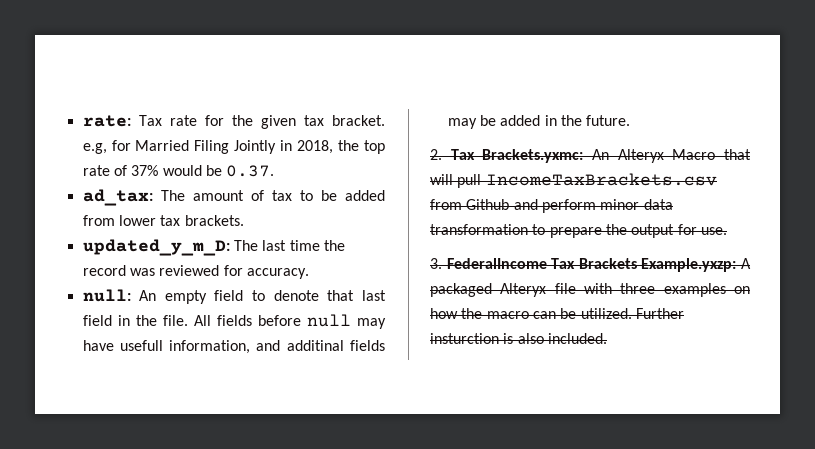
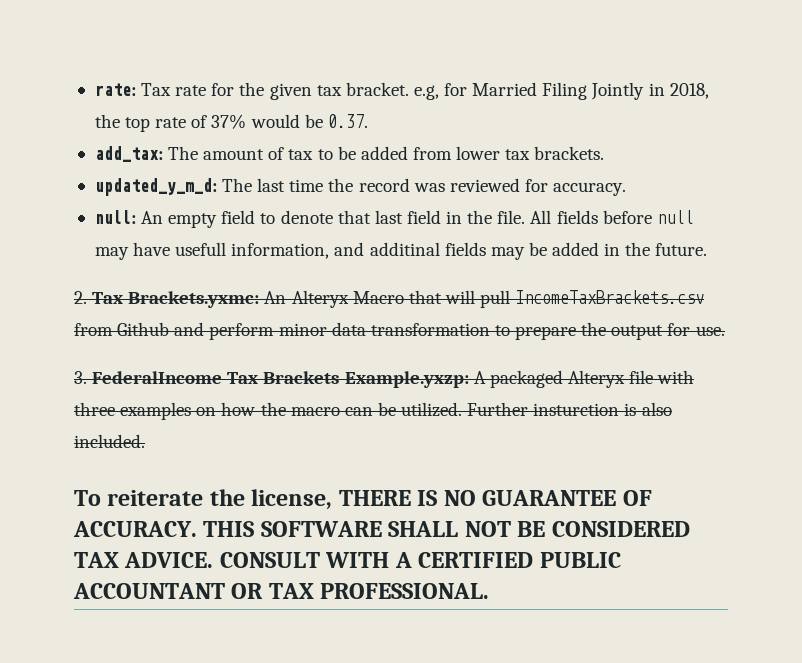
[82,189,153,206] ad_tax: -> [94,146,163,162] add_tax:
[82,239,230,256] updated_y_m_D: -> [94,178,217,196] updated_y_m_d:
(607, 338) none -> [74,489,652,510] [73,521,690,537] [74,552,621,568] [73,583,490,599] // To reiterate the license, THERE IS NO GUARANTEE OF ACCURACY. THIS SOFTWARE SHALL NOT BE CONSIDERED TAX ADVICE. CONSULT WITH A CERTIFIED PUBLIC ACCOUNTANT OR TAX PROFESSIONAL.

